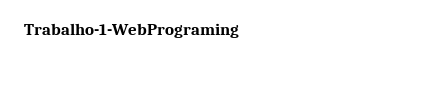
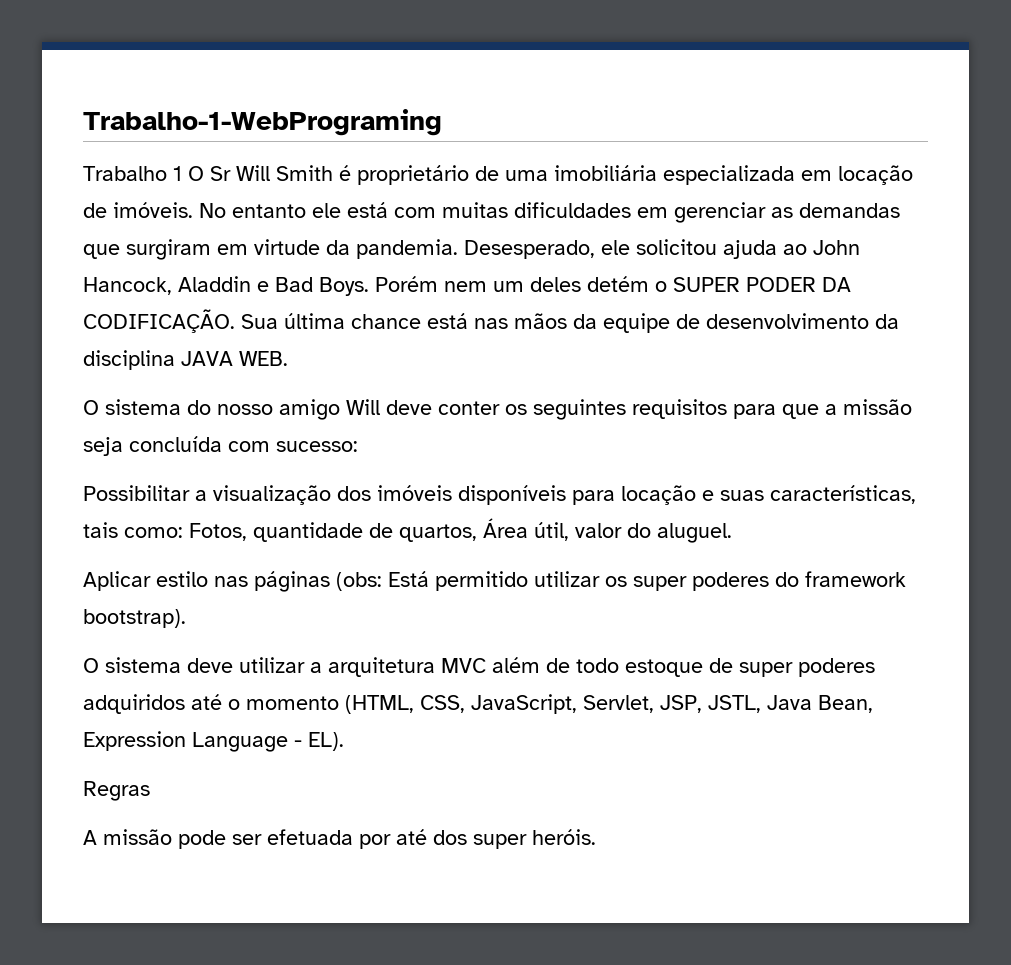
(239, 30) none -> [83,165,913,185] [83,202,900,223] [83,239,860,260] [83,276,851,296] [83,309,899,333] [83,350,288,370] [83,399,912,420] [83,436,358,456] [83,485,916,505] [83,518,732,543] [83,571,906,592] [83,609,186,628] [83,657,875,677] [83,694,873,714] [83,731,344,752] [83,781,150,801] [83,829,596,849] // Trabalho 1 O Sr Will Smith é proprietário de uma imobiliária especializada em locação de imóveis. No entanto ele está com muitas dificuldades em gerenciar as demandas que surgiram em virtude da pandemia. Desesperado, ele solicitou ajuda ao John Hancock, Aladdin e Bad Boys. Porém nem um deles detém o SUPER PODER DA CODIFICAÇÃO. Sua última chance está nas mãos da equipe de desenvolvimento da disciplina JAVA WEB. // O sistema do nosso amigo Will deve conter os seguintes requisitos para que a missão seja concluída com sucesso: // Possibilitar a visualização dos imóveis disponíveis para locação e suas características, tais como: Fotos, quantidade de quartos, Área útil, valor do aluguel. // Aplicar estilo nas páginas (obs: Está permitido utilizar os super poderes do framework bootstrap). // O sistema deve utilizar a arquitetura MVC além de todo estoque de super poderes adquiridos até o momento (HTML, CSS, JavaScript, Servlet, JSP, JSTL, Java Bean, Expression Language - EL). // Regras // A missão pode ser efetuada por até dos super heróis.

